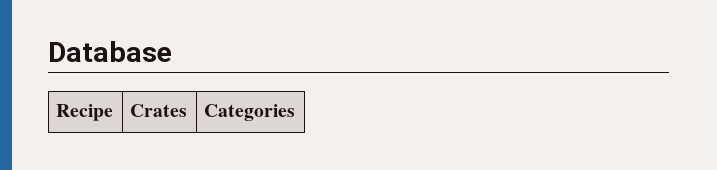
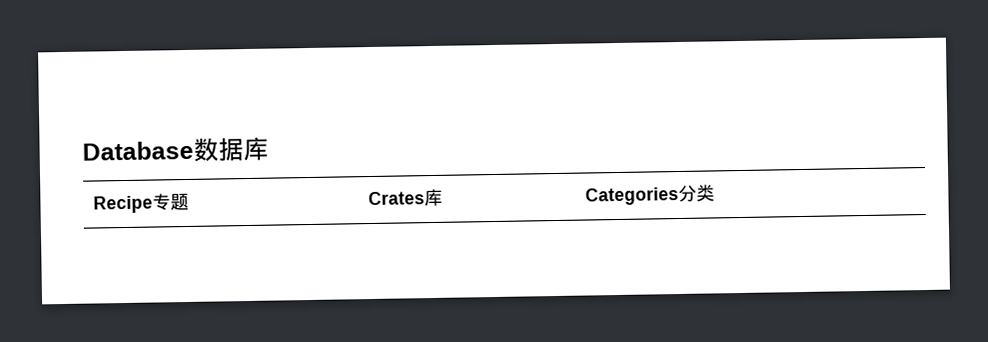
(172, 51) none -> [193,136,269,162] 数据库
(114, 112) none -> [152,192,190,211] 专题
(188, 110) none -> [424,188,444,207] 库
(296, 112) none -> [678,184,716,203] 分类

